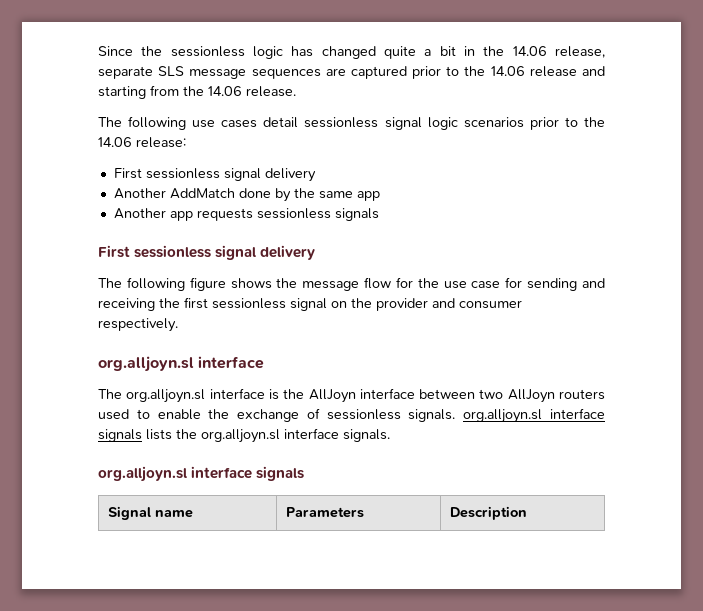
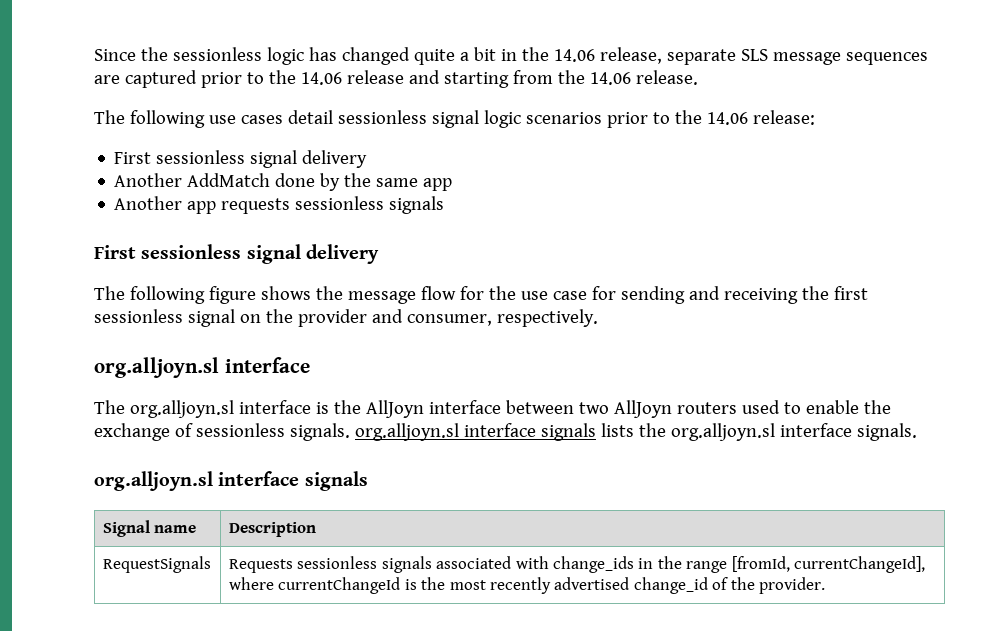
[459,300,522,309] consumer -> [406,314,492,326] consumer,
[285,507,364,518] [449,506,527,520] Parameters | Description -> [228,522,316,537] [102,556,211,573] [228,556,926,573] [228,577,826,594] Description // RequestSignals | Requests sessionless signals associated with change_ids in the range [fromId, currentChangeId], where currentChangeId is the most recently advertised change_id of the provider.

